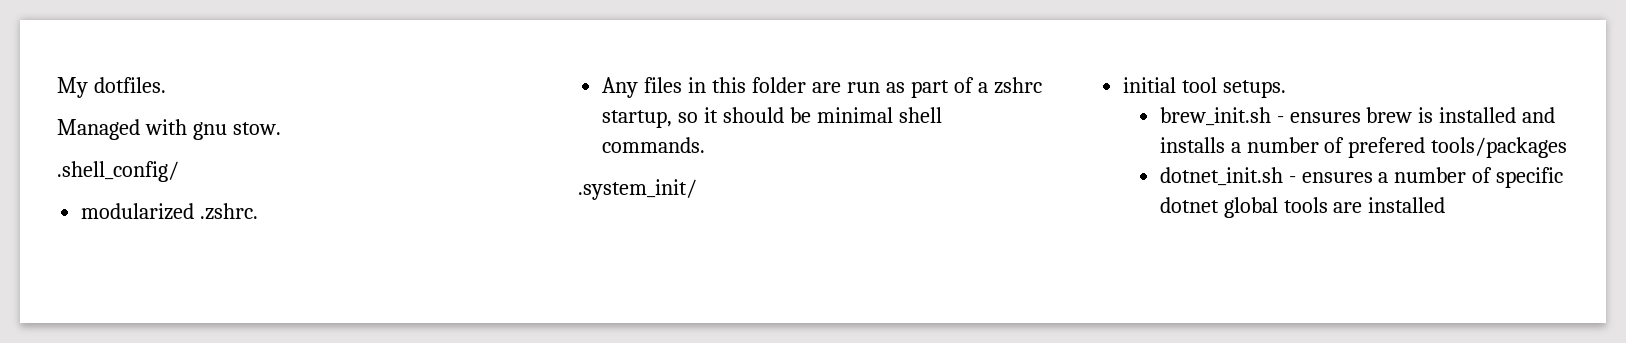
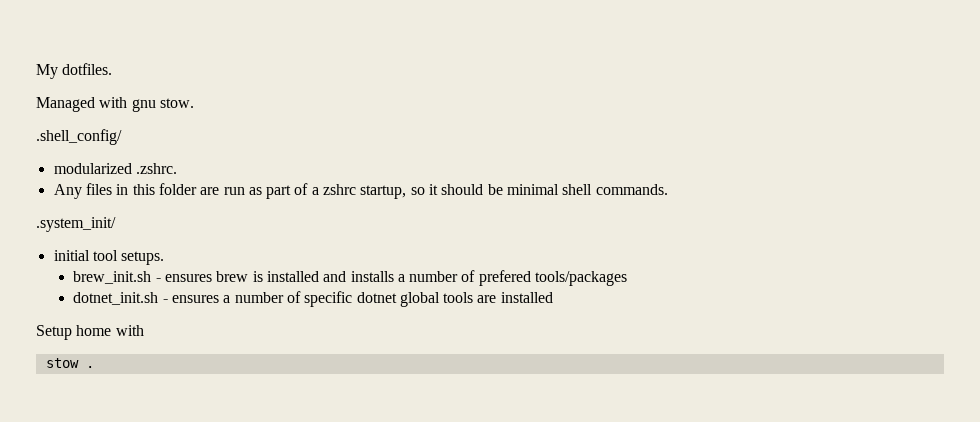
(1446, 205) none -> [36,325,144,340] [45,358,94,368] // Setup home with // stow .

